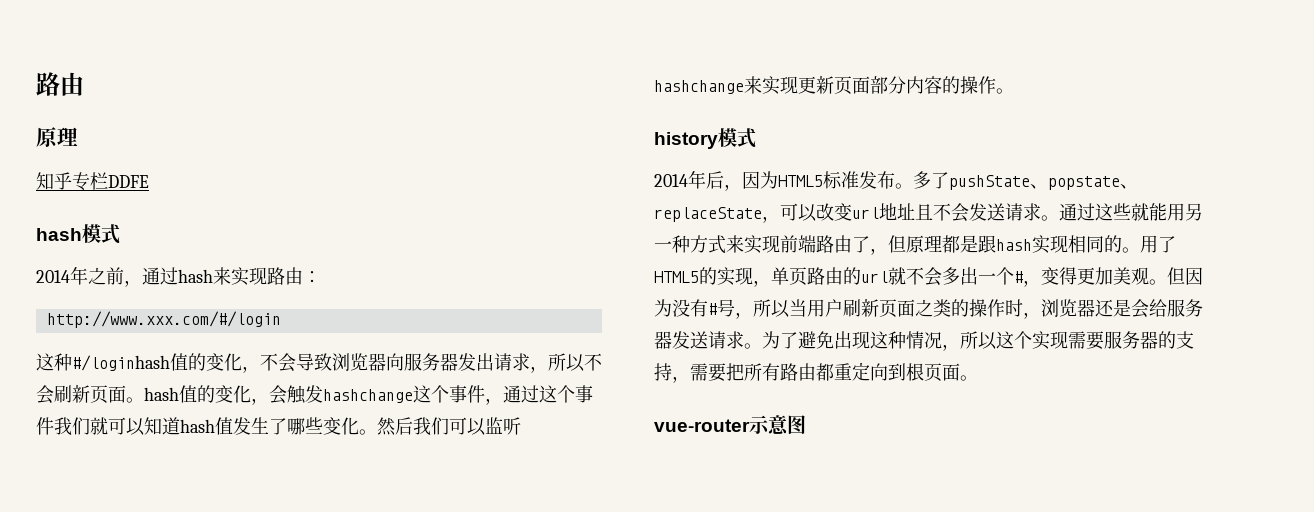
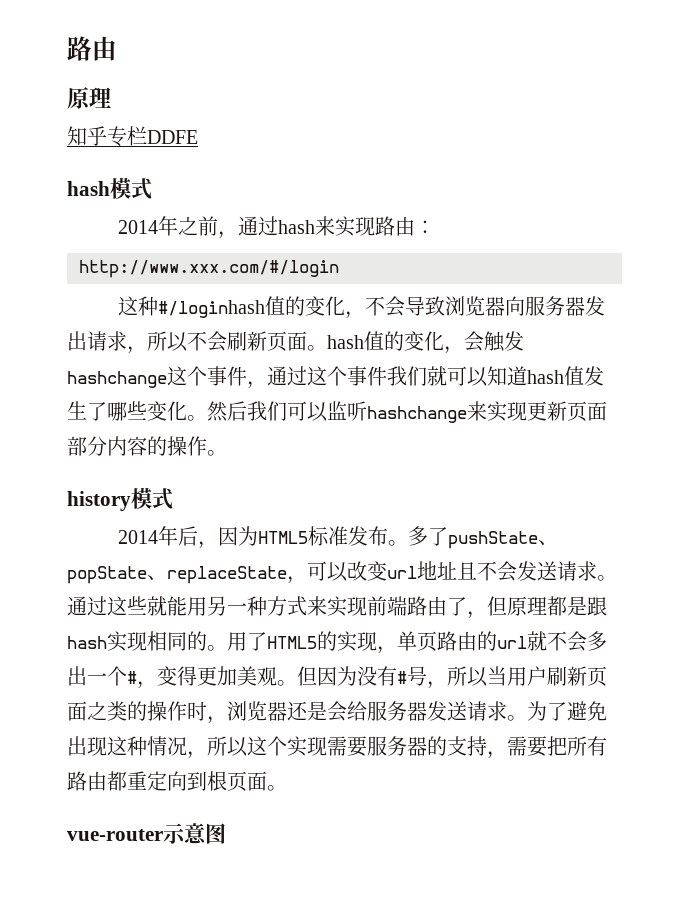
[1048,176,1120,190] popstate -> [67,566,147,584] popState

